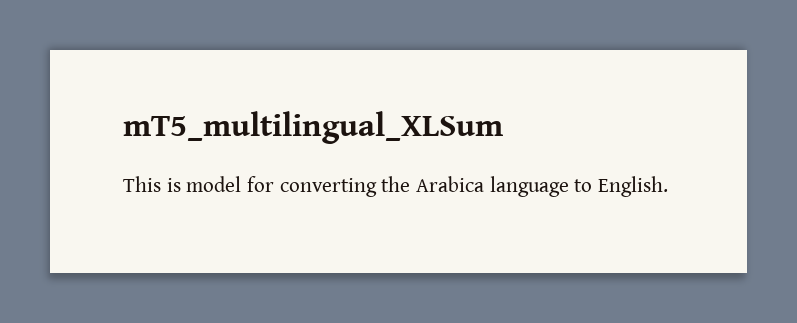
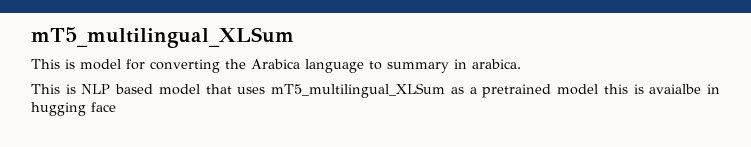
[598,176,669,197] English. -> [387,59,521,73] [31,83,721,98] [31,102,116,116] summary in arabica. // This is NLP based model that uses mT5_multilingual_XLSum as a pretrained model this is avaialbe in hugging face

